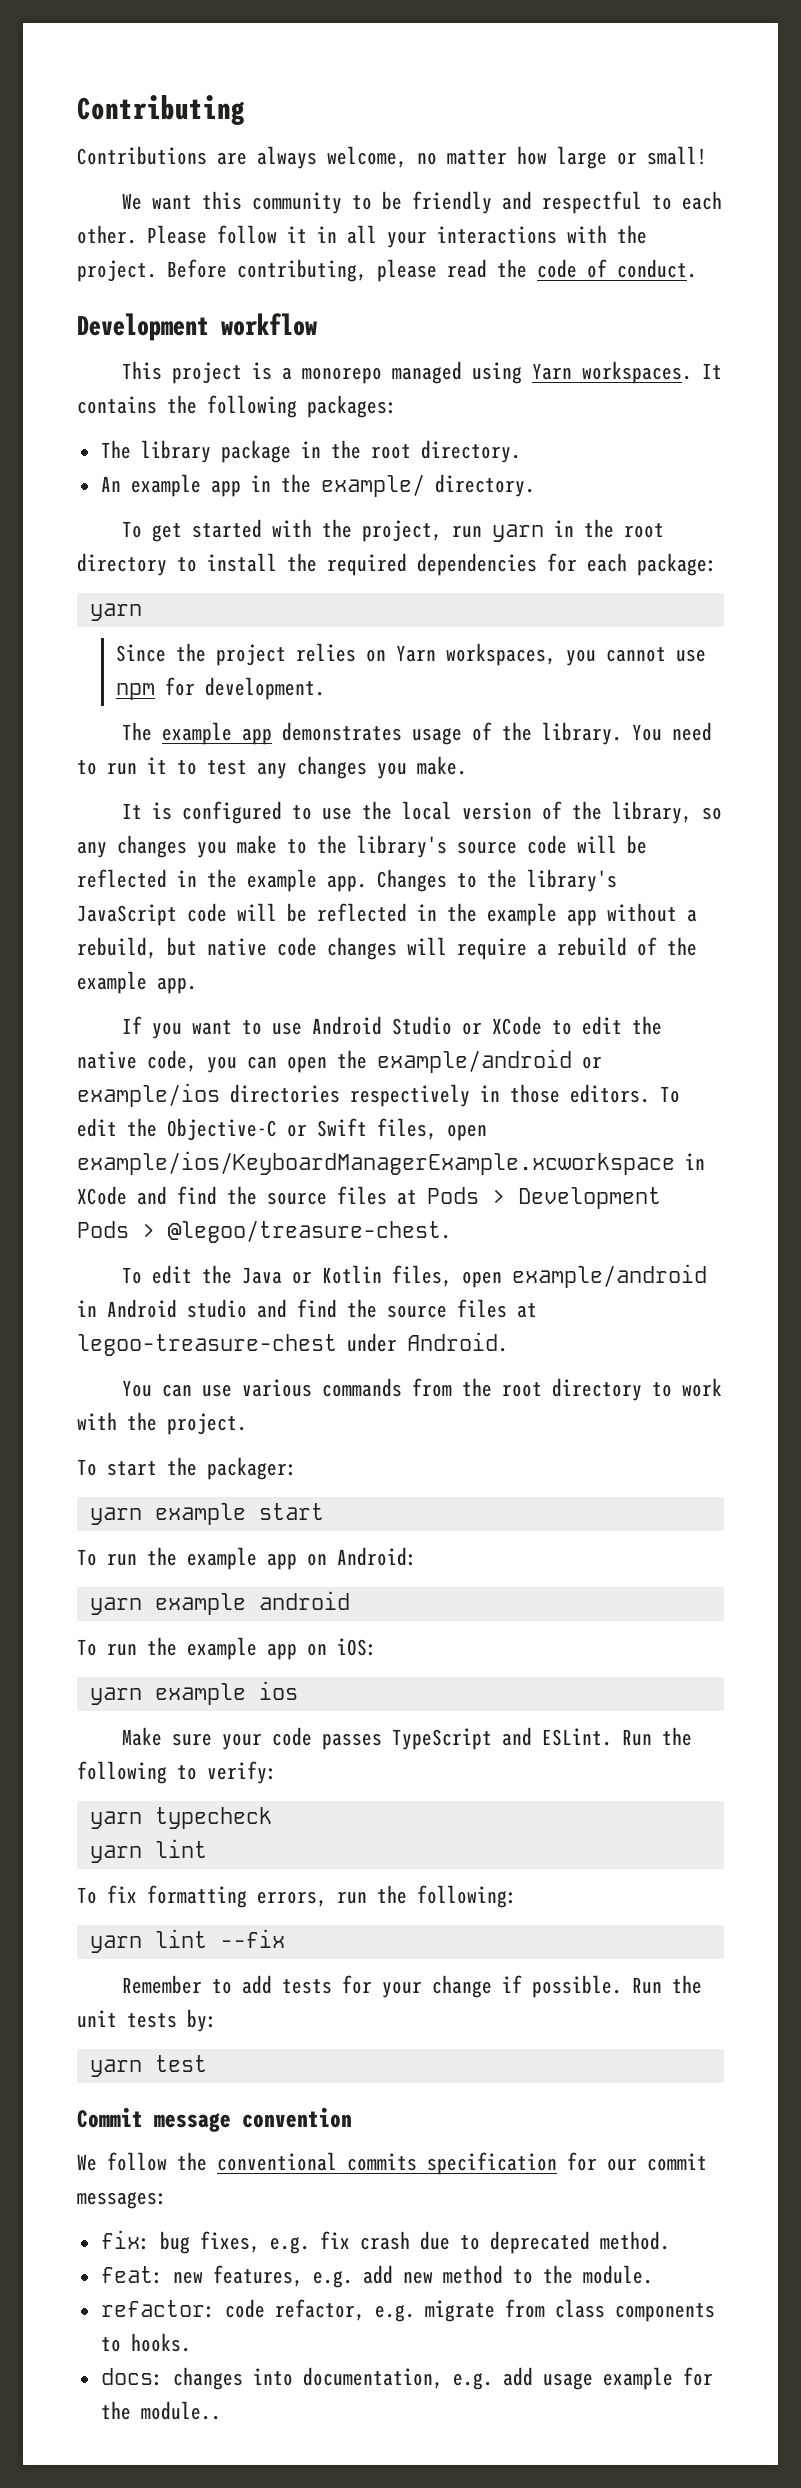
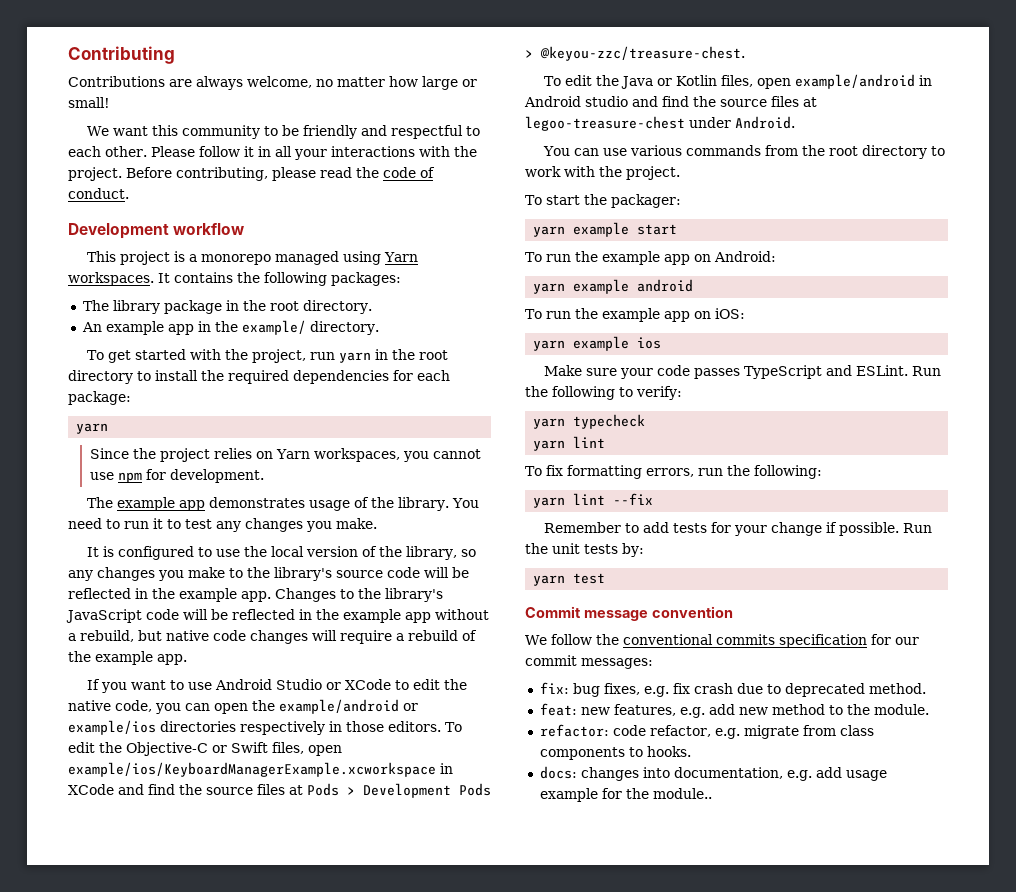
[168,1220,451,1243] @legoo/treasure-chest. -> [540,46,745,61] @keyou-zzc/treasure-chest.

